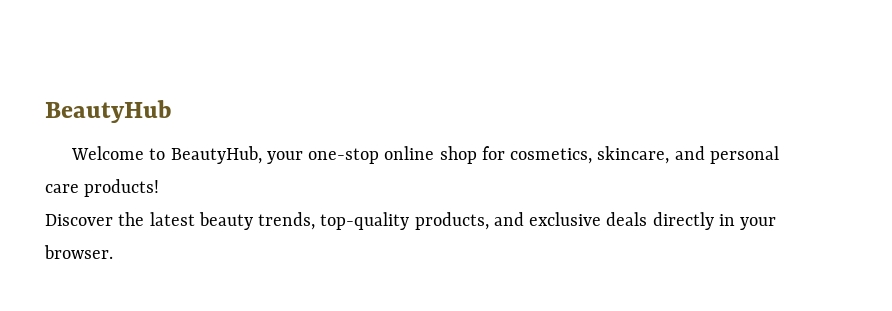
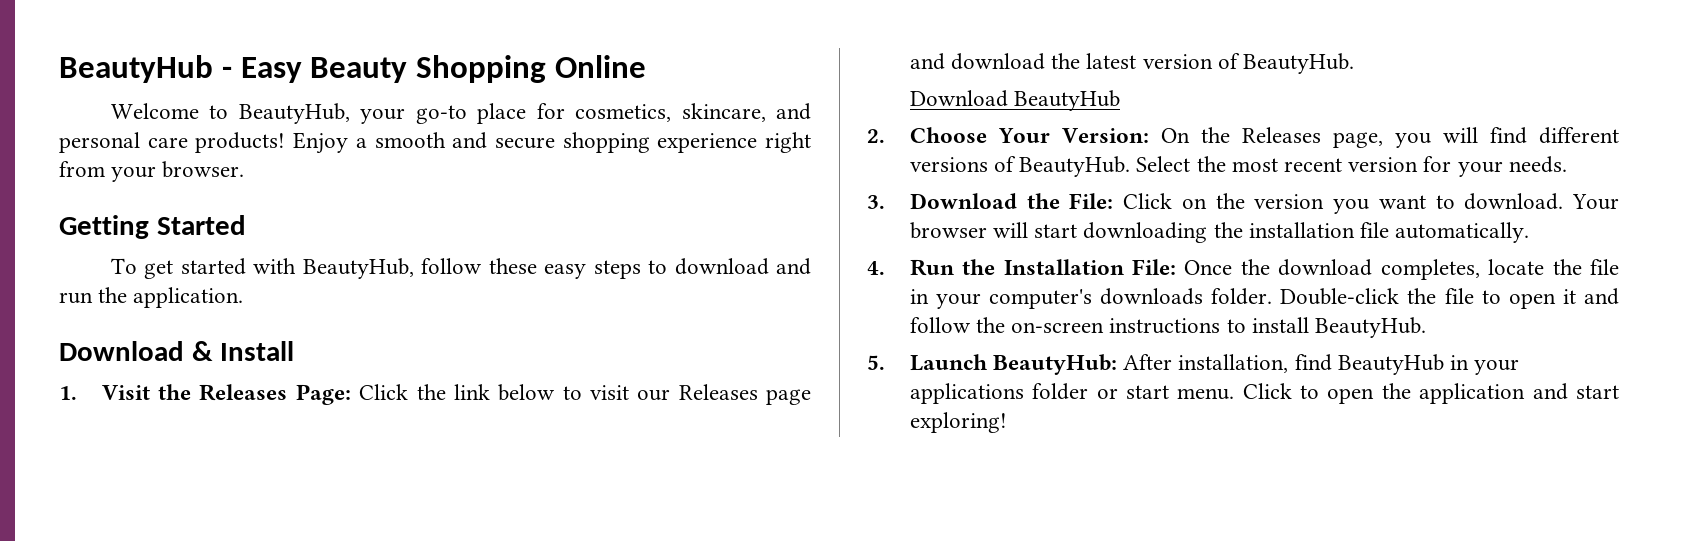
[45,100,172,123] BeautyHub -> [59,55,646,83] BeautyHub - Easy Beauty Shopping Online
[308,146,477,164] one-stop online shop -> [415,103,527,124] go-to place
[45,212,777,230] [44,245,113,259] // Discover the latest beauty trends, top-quality products, and exclusive deals directly in your browser. -> [293,132,811,154] [59,161,245,182] [59,215,246,239] [110,258,811,279] [59,287,244,308] [59,341,294,361] [59,384,812,405] [909,53,1355,74] [909,90,1120,111] [867,127,1619,148] [909,156,1567,177] [867,193,1619,214] [909,222,1530,243] [867,259,1619,280] [909,288,1619,309] [909,317,1427,338] [867,354,1520,375] [909,383,1619,404] [909,412,1007,433] Enjoy a smooth and secure shopping experience right from your browser. // Getting Started // To get started with BeautyHub, follow these easy steps to download and run the application. // Download & Install // 1. Visit the Releases Page: Click the link below to visit our Releases page and download the latest version of BeautyHub. // Download BeautyHub // 2. Choose Your Version: On the Releases page, you will find different versions of BeautyHub. Select the most recent version for your needs. // 3. Download the File: Click on the version you want to download. Your browser will start downloading the installation file automatically. // 4. Run the Installation File: Once the download completes, locate the file in your computer's downloads folder. Double-click the file to open it and follow the on-screen instructions to install BeautyHub. // 5. Launch BeautyHub: After installation, find BeautyHub in your applications folder or start menu. Click to open the application and start exploring!

